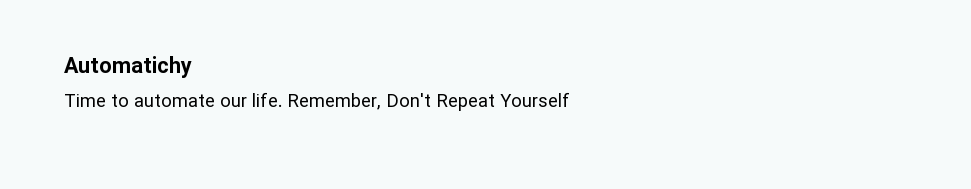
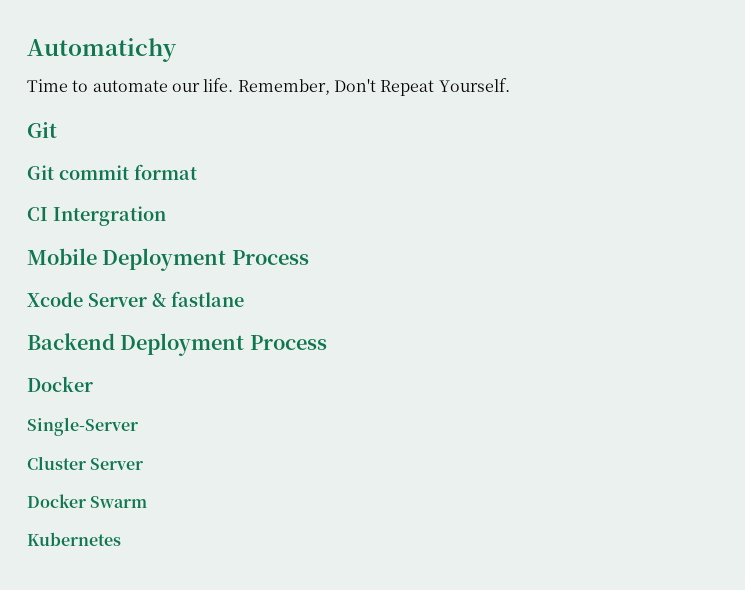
[500,92,570,107] Yourself -> [438,78,510,92] [27,122,57,138] [27,164,197,180] [27,206,166,226] [27,248,309,271] [27,291,244,307] [27,333,327,356] [27,376,93,392] [27,417,138,436] [27,456,144,470] [27,494,148,508] [27,532,121,546] Yourself. // Git // Git commit format // CI Intergration // Mobile Deployment Process // Xcode Server & fastlane // Backend Deployment Process // Docker // Single-Server // Cluster Server // Docker Swarm // Kubernetes

